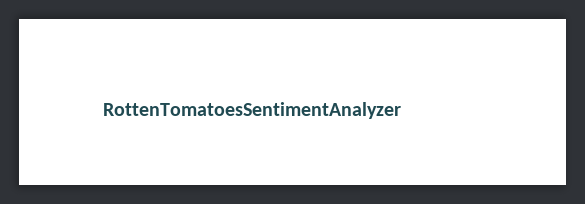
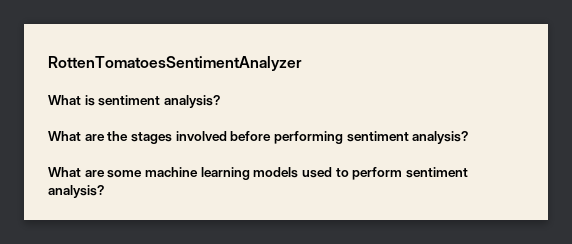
(401, 110) none -> [48,95,220,108] [48,131,469,144] [48,167,468,180] [48,185,104,198] // What is sentiment analysis? // What are the stages involved before performing sentiment analysis? // What are some machine learning models used to perform sentiment analysis?

